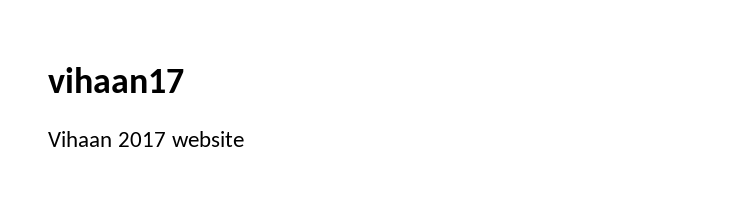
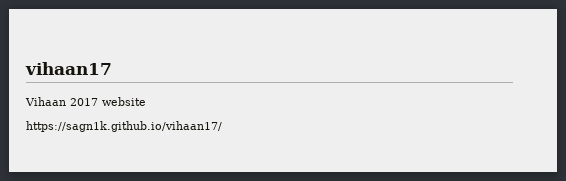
(245, 139) none -> [26,121,222,132] // https://sagn1k.github.io/vihaan17/

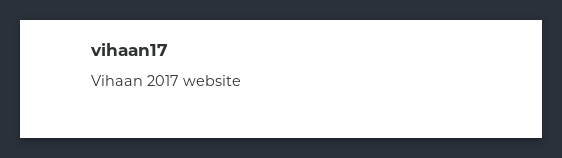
[26,121,222,132] // https://sagn1k.github.io/vihaan17/ -> (241, 80) none

